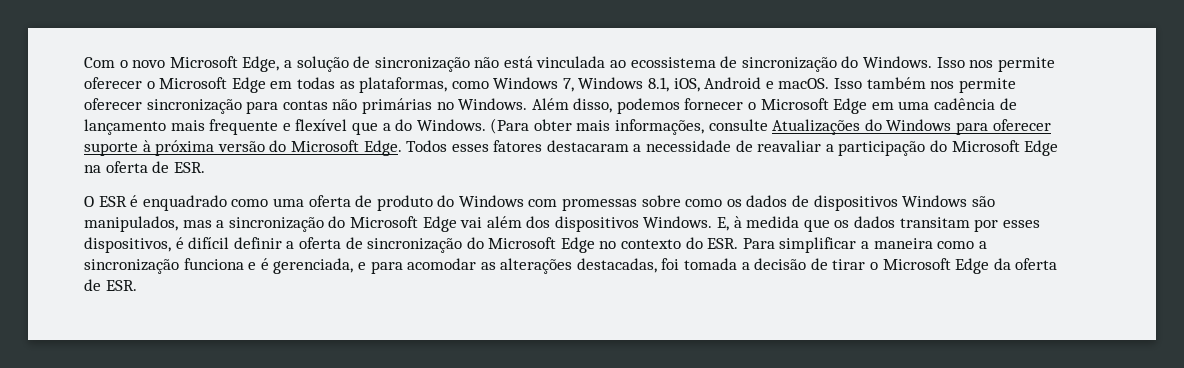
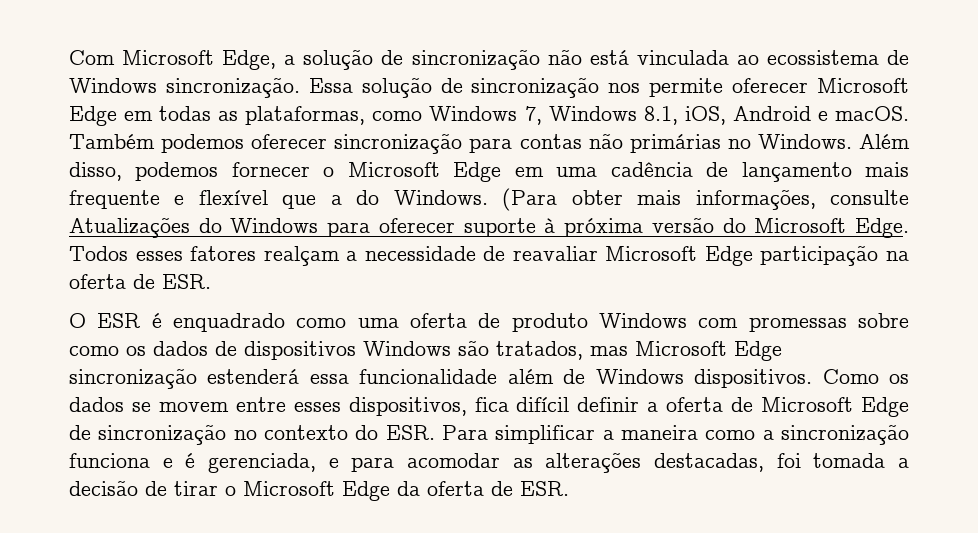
[119,60,166,68] o novo -> (115, 57) none
[741,56,1055,72] [84,77,155,89] sincronização do Windows. Isso nos permite oferecer o -> [69,77,809,98] Windows sincronização. Essa solução de sincronização nos permite oferecer
[834,77,1016,93] Isso também nos permite -> [69,134,245,153] Também podemos
[546,140,629,152] destacaram -> [263,246,340,266] realçam
[825,140,1059,156] a participação do Microsoft Edge -> [605,245,879,266] Microsoft Edge participação
[437,195,455,207] do -> (588, 322) none
[84,216,999,232] manipulados, mas a sincronização do Microsoft Edge vai além dos dispositivos Windows. E, à medida que os dados transitam por -> [496,341,782,361] [69,368,910,389] [69,397,286,412] tratados, mas Microsoft Edge sincronização estenderá essa funcionalidade além de Windows dispositivos. Como os dados se movem entre
[175,237,184,249] é -> [474,397,509,412] fica
[367,237,595,253] sincronização do Microsoft Edge -> [761,397,909,417] [69,424,227,445] Microsoft Edge de sincronização

